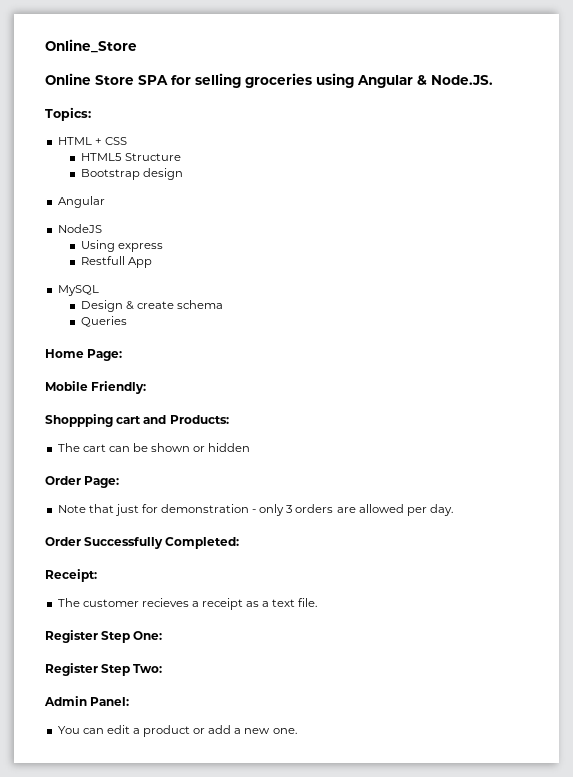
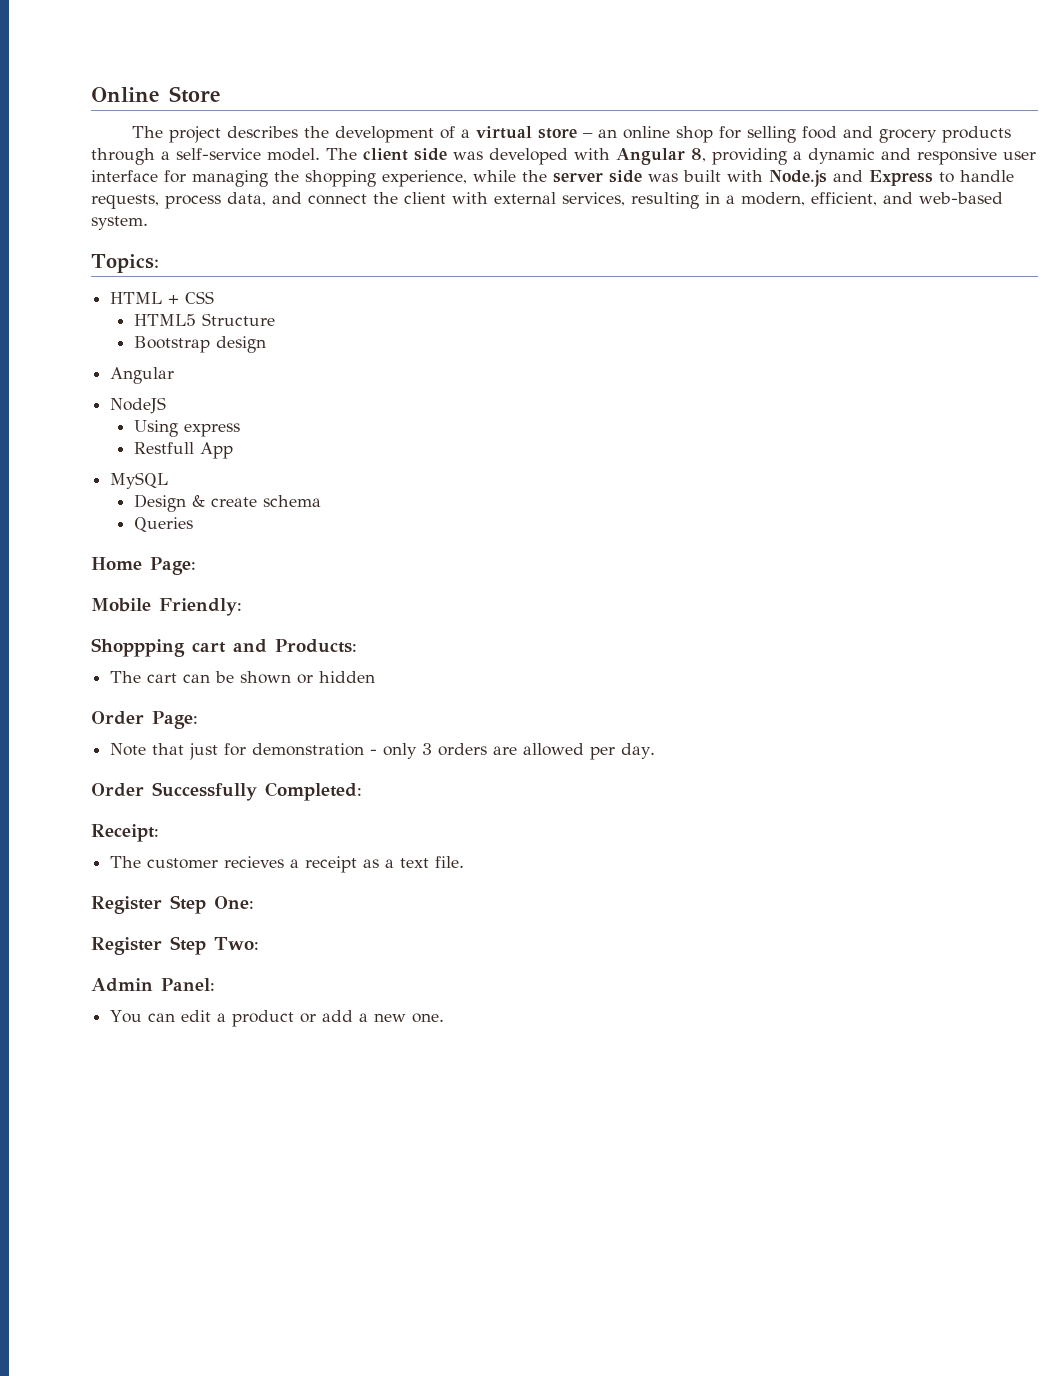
[45,39,137,53] Online_Store // -> (91, 94) none
[138,73,493,88] SPA for selling groceries using Angular & Node.JS. -> [132,126,1012,143] [91,148,1036,165] [91,170,1014,187] [91,192,1003,209] [91,216,148,230] // The project describes the development of a virtual store – an online shop for selling food and grocery products through a self-service model. The client side was developed with Angular 8, providing a dynamic and responsive user interface for managing the shopping experience, while the server side was built with Node.js and Express to handle requests, process data, and connect the client with external services, resulting in a modern, efficient, and web-based system.

